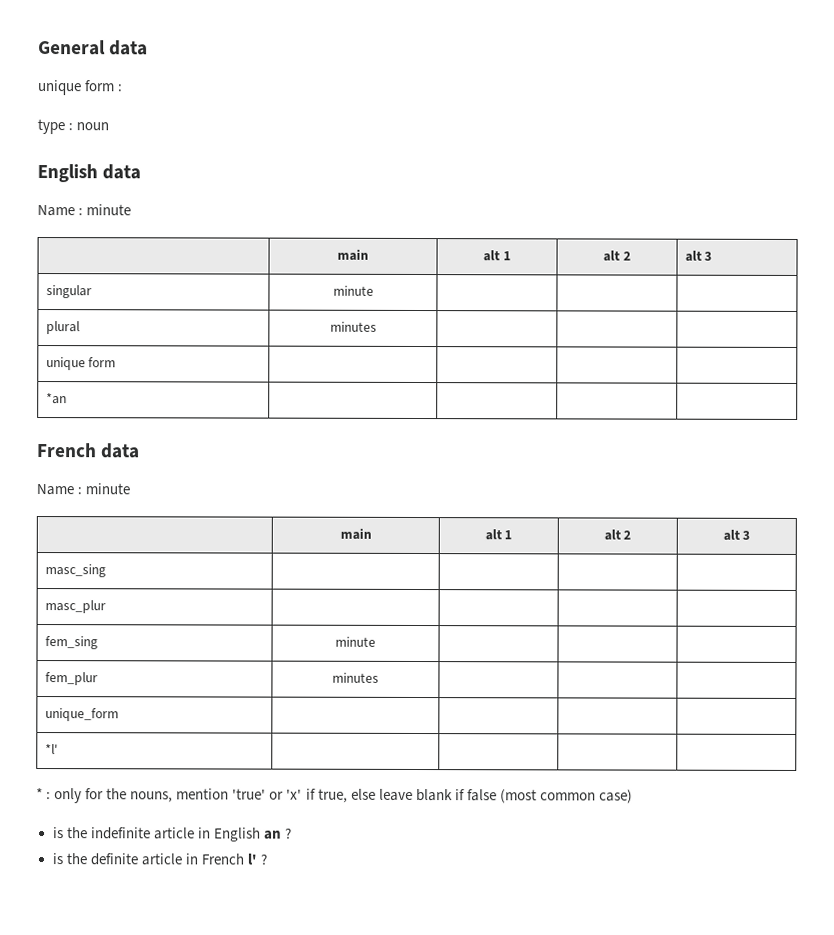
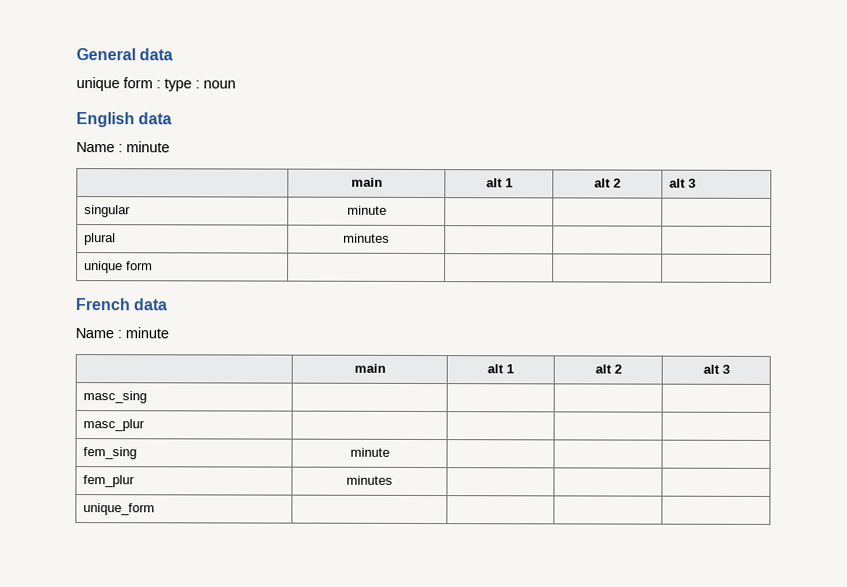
(124, 88) // -> (161, 84) none
[45,393,67,405] // *an | | | | -> (154, 266) none
[44,744,58,755] [36,788,633,804] [52,827,292,842] [51,853,267,866] // *l' | | | | // * : only for the nouns, mention 'true' or 'x' if true, else leave blank if false (most common case) // is the indefinite article in English an ? // is the definite article in French l' ? -> (156, 509) none

